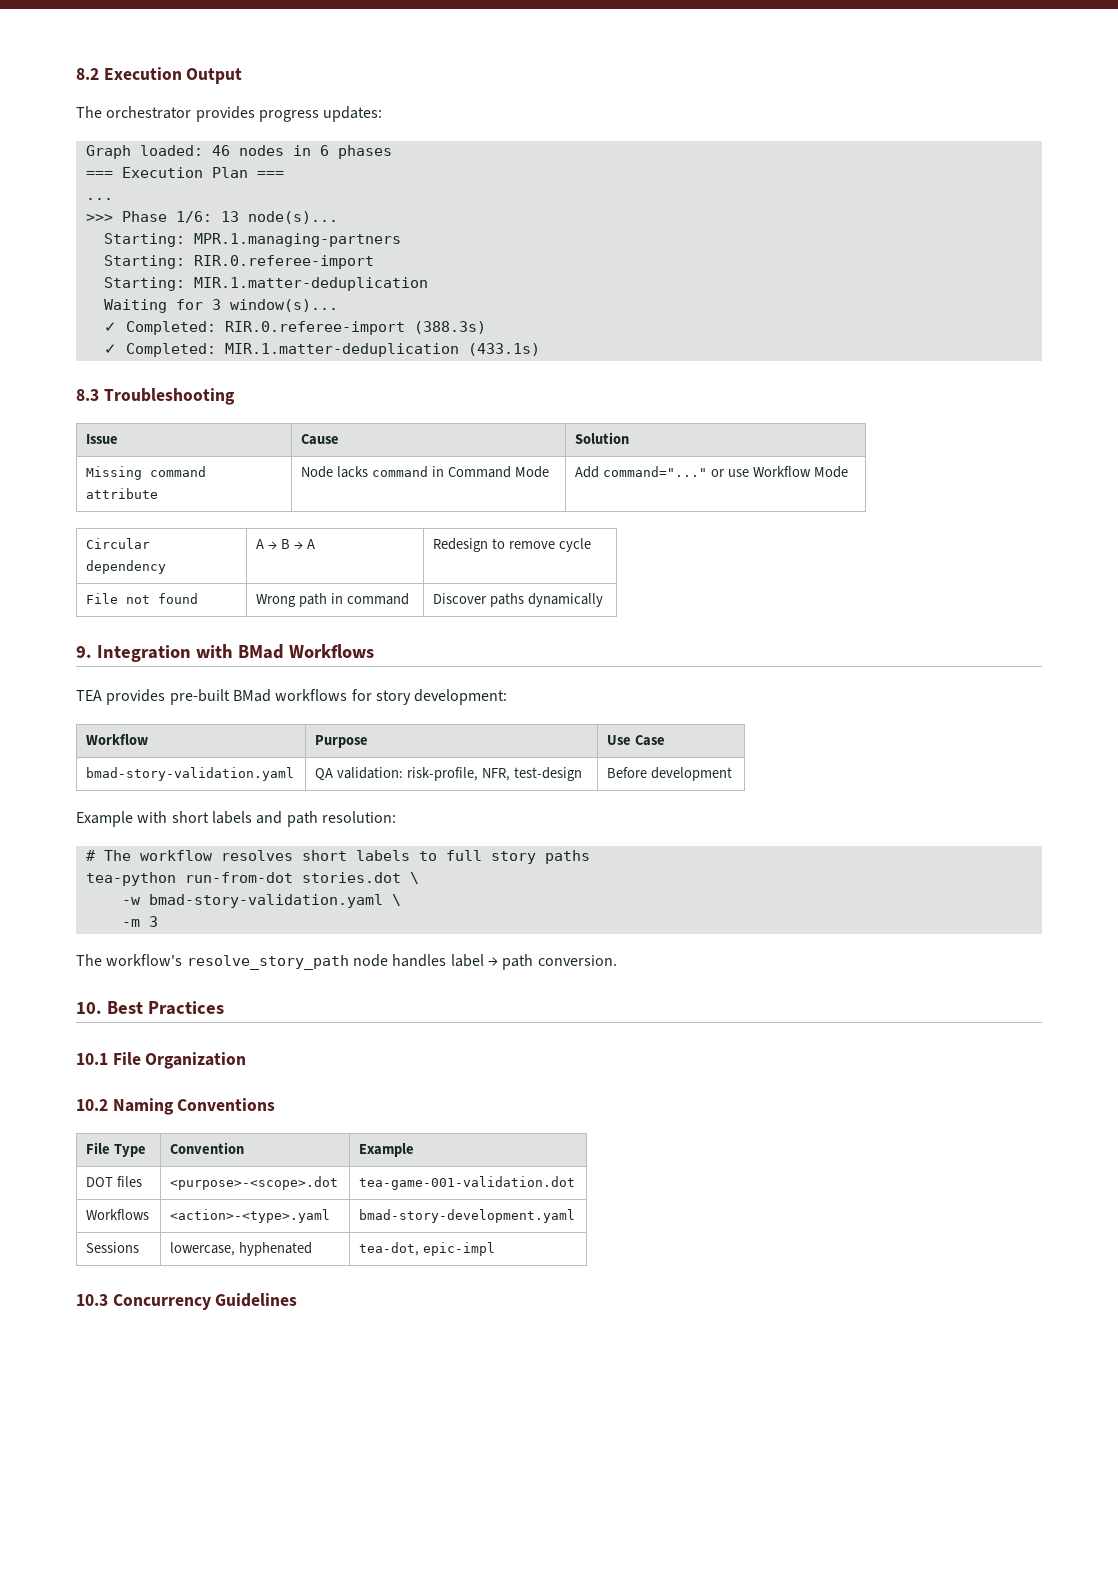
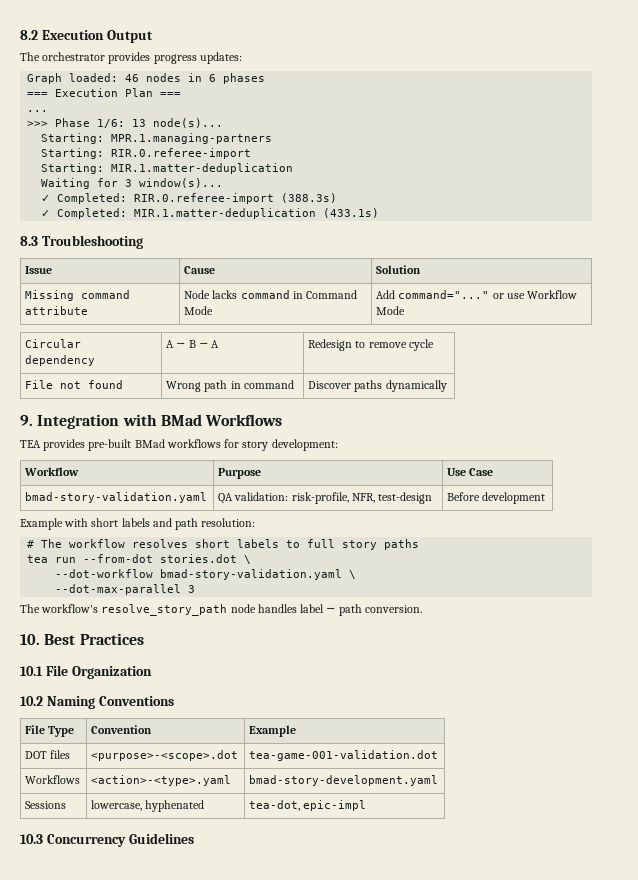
[85,872,293,886] tea-python run-from-dot -> [27,554,154,563] tea run --from-dot
[121,897,141,905] -w -> [55,569,154,578] --dot-workflow
[121,919,140,927] -m -> [55,584,182,595] --dot-max-parallel

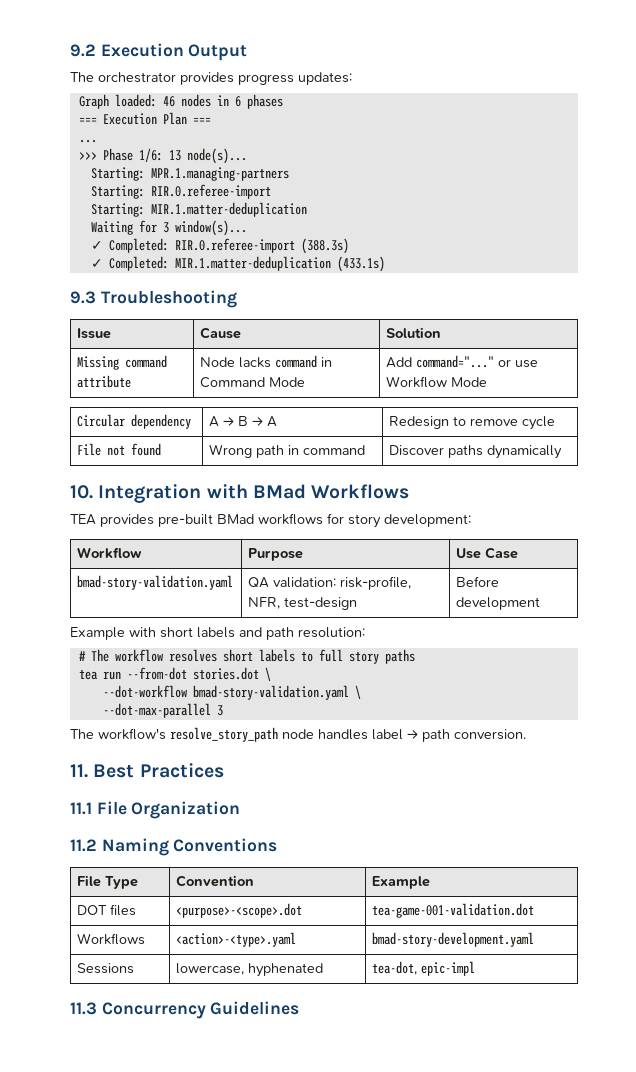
[20,30,38,40] 8.2 -> [70,44,96,57] 9.2
[20,236,38,246] 8.3 -> [70,291,96,304] 9.3
[20,415,33,426] 9. -> [70,485,93,499] 10.
[20,634,40,645] 10. -> [70,764,88,778] 11.
[20,666,43,676] 10.1 -> [70,802,92,815] 11.1
[20,696,43,706] 10.2 -> [70,839,97,852] 11.2
[20,834,43,844] 10.3 -> [70,1002,97,1015] 11.3

